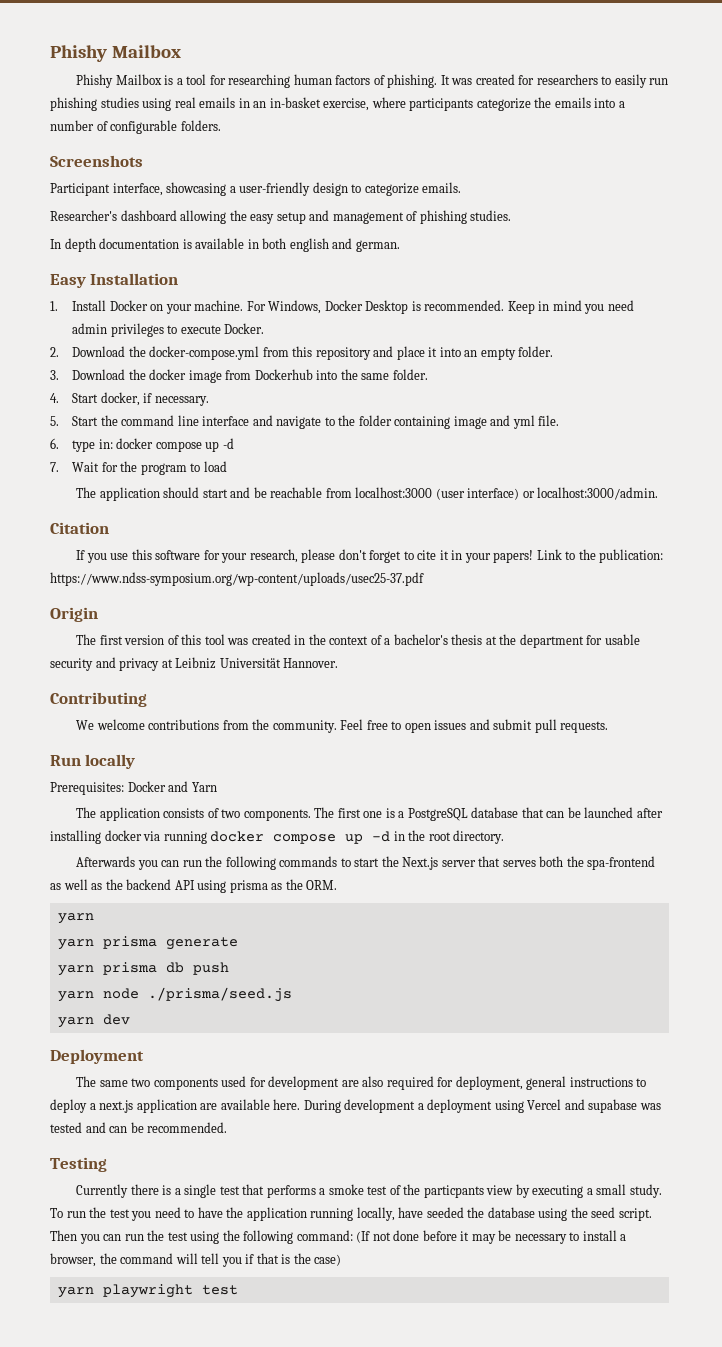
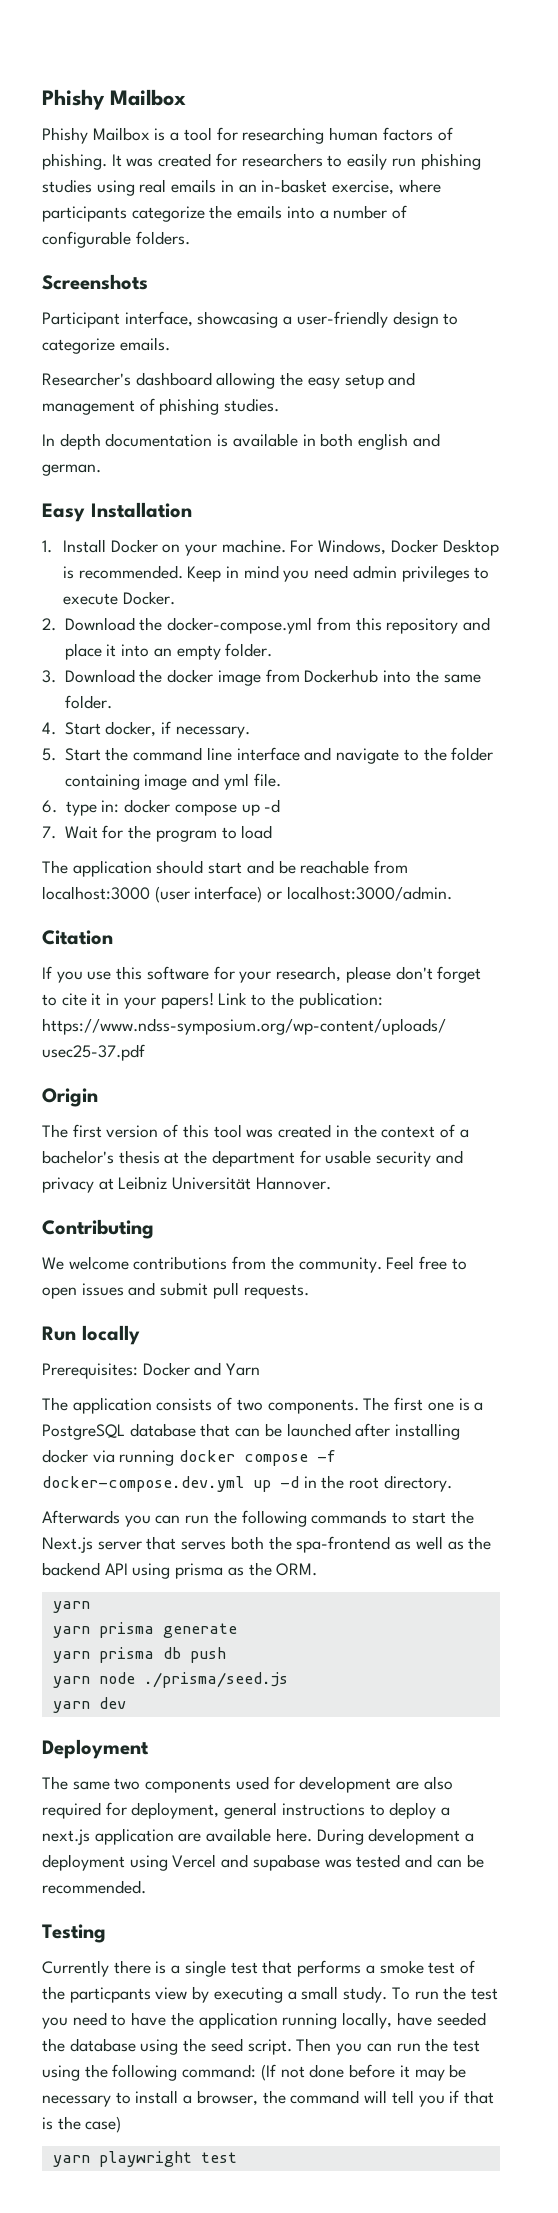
(337, 839) none -> [317,1450,337,1462] [42,1476,244,1492] -f docker-compose.dev.yml

